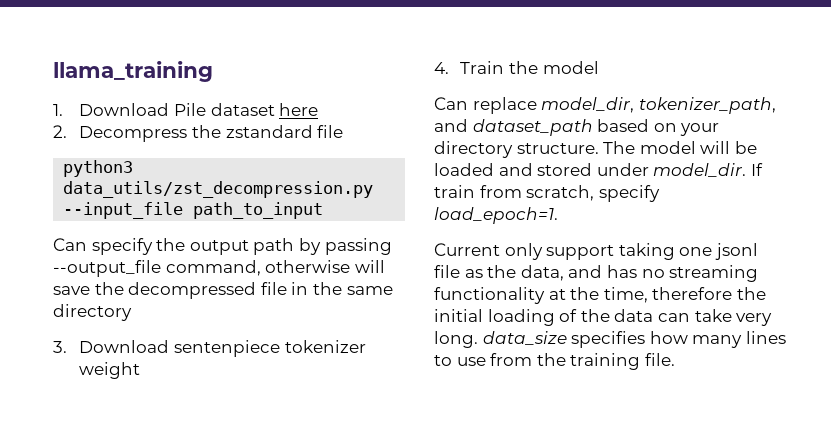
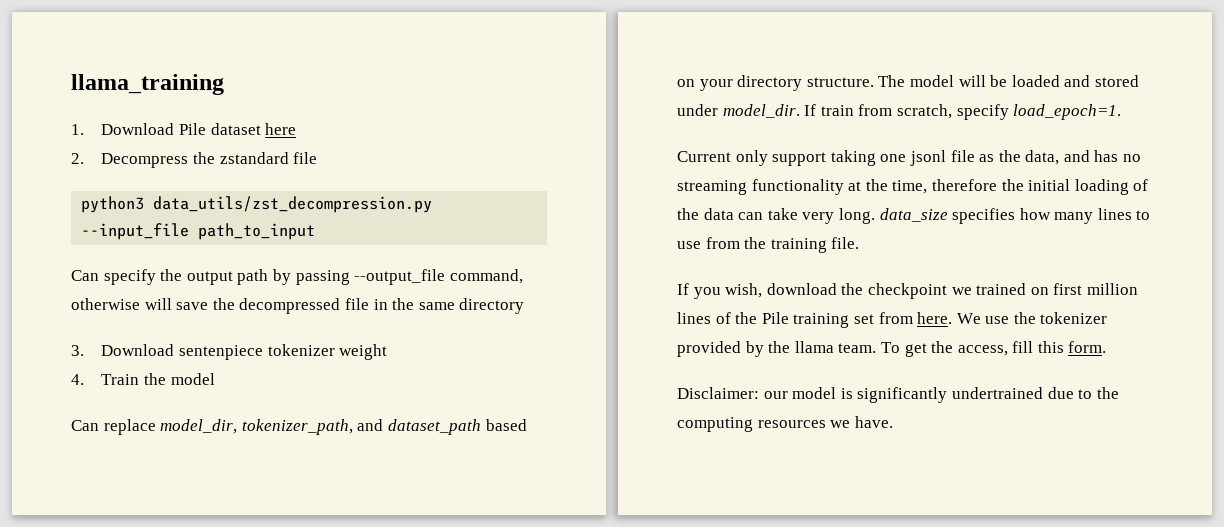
(675, 359) none -> [677,283,1138,299] [677,312,1108,328] [677,341,1107,357] [677,387,1119,403] [677,416,893,432] // If you wish, download the checkpoint we trained on first million lines of the Pile training set from here. We use the tokenizer provided by the llama team. To get the access, fill this form. // Disclaimer: our model is significantly undertrained due to the computing resources we have.

